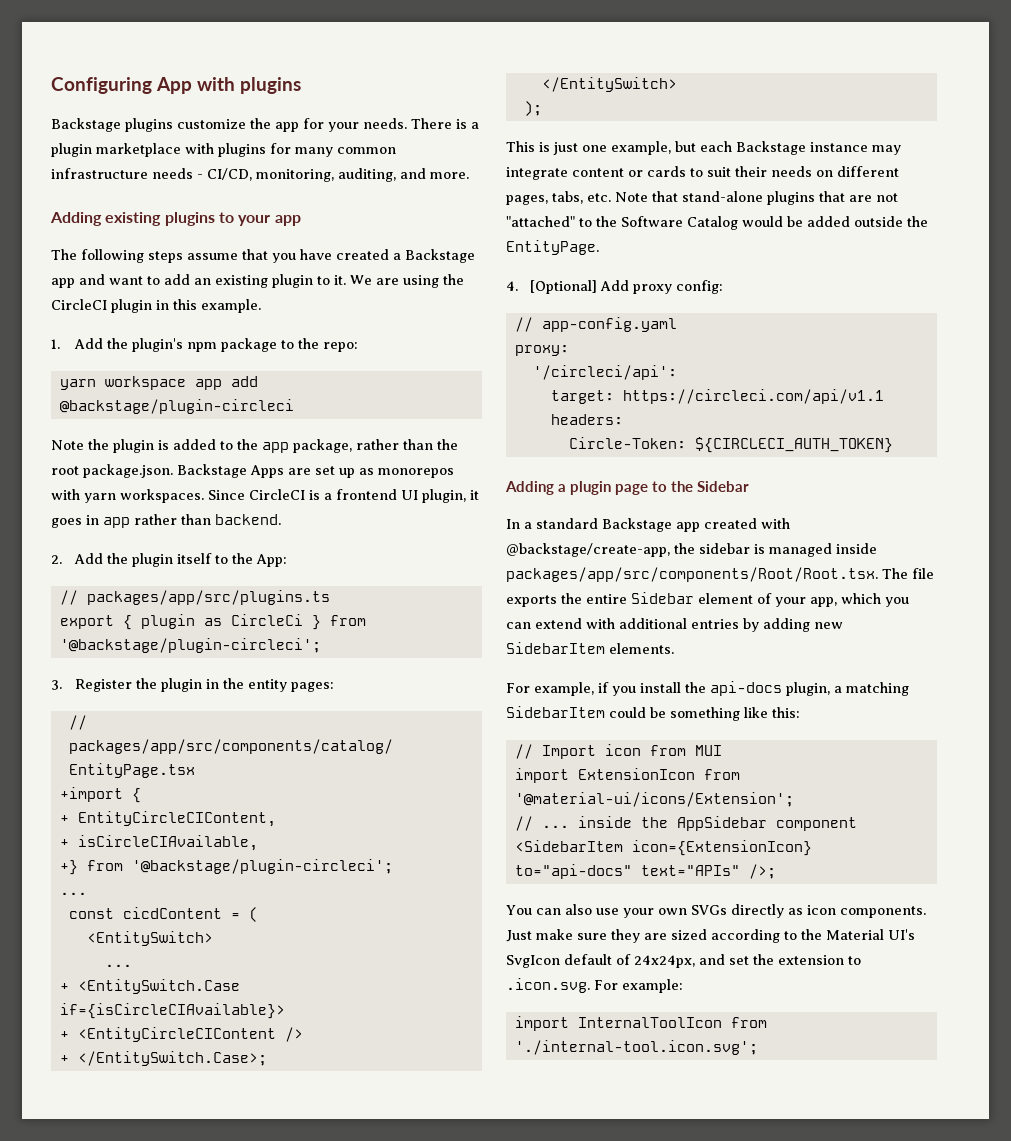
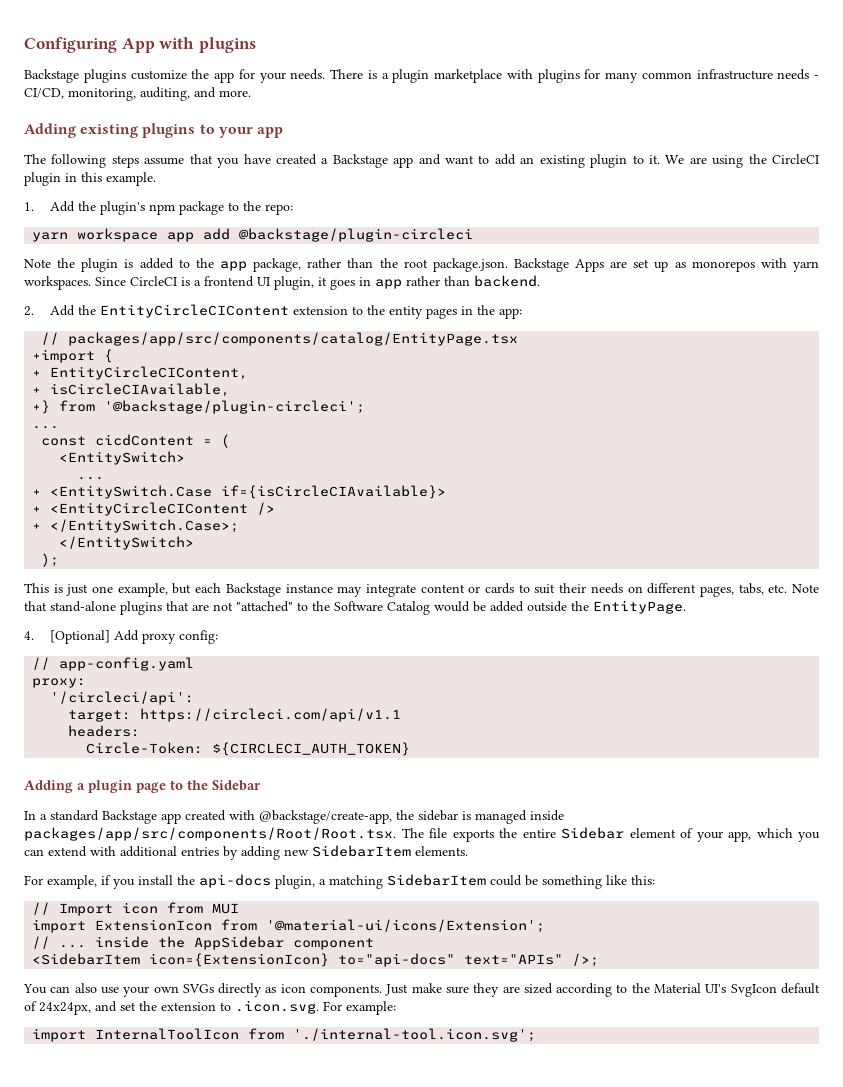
[131,553,287,567] [59,590,330,605] [59,614,366,630] [59,638,321,653] [51,678,334,692] plugin itself to the App: // // packages/app/src/plugins.ts // export { plugin as CircleCi } from '@backstage/plugin-circleci'; // 3. Register the plugin in the entity pages: -> [99,304,522,319] EntityCircleCIContent extension to the entity pages in the app:

